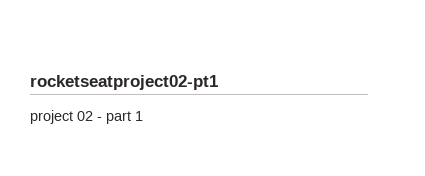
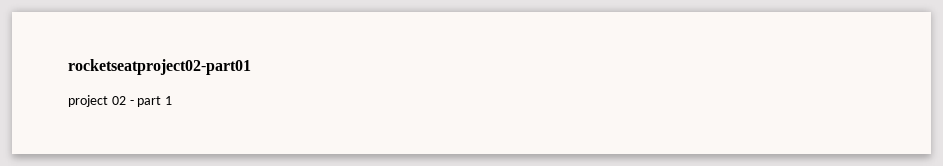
[30,75,218,90] rocketseatproject02-pt1 -> [68,59,251,75] rocketseatproject02-part01

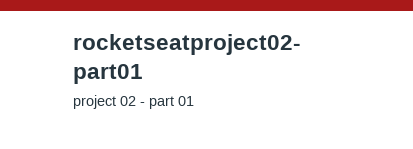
[165,96,173,105] 1 -> [178,96,194,106] 01

